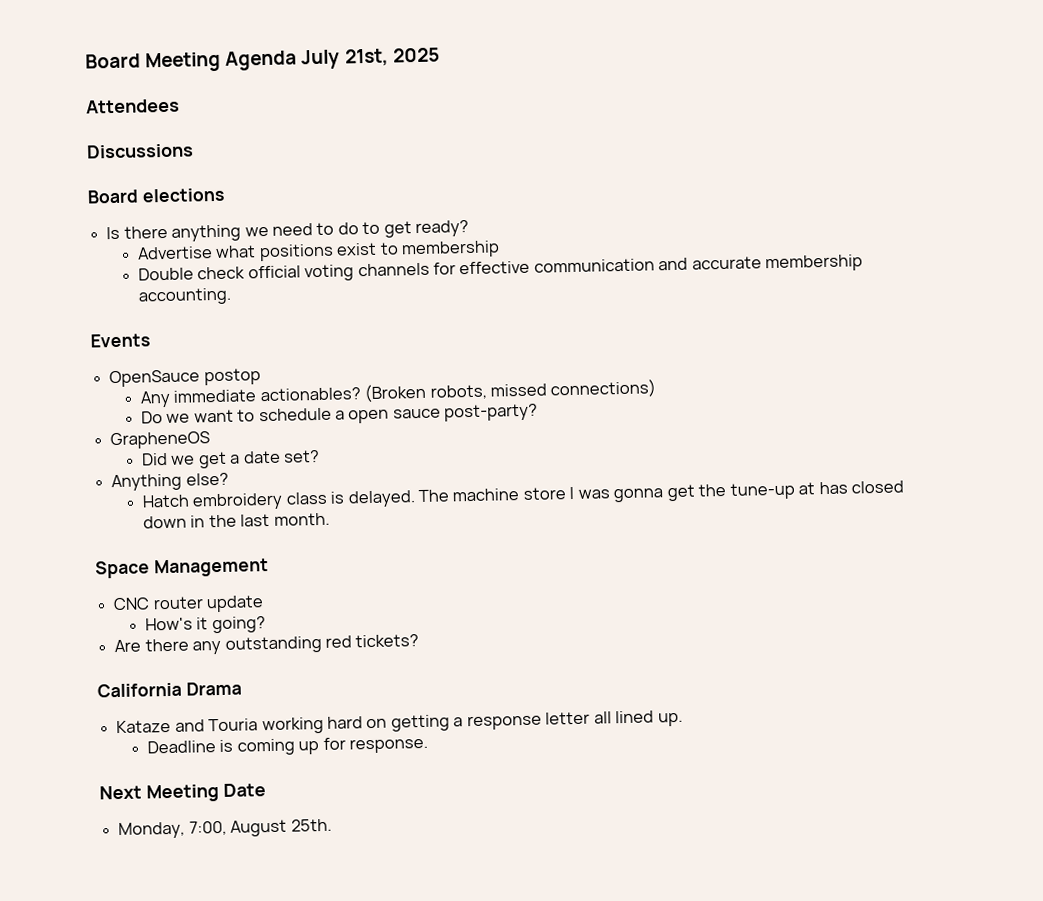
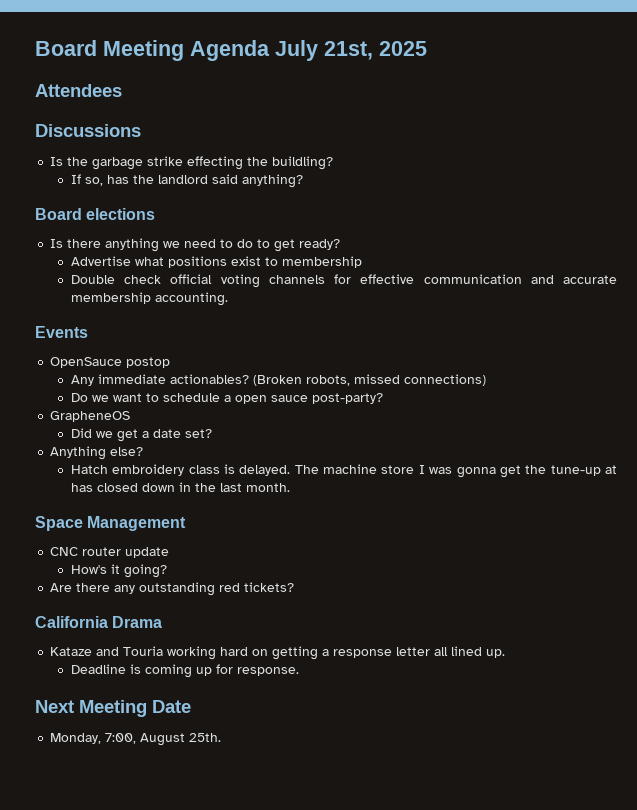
(194, 151) none -> [50,156,334,170] [70,174,303,188] // Is the garbage strike effecting the buildling? // If so, has the landlord said anything?

